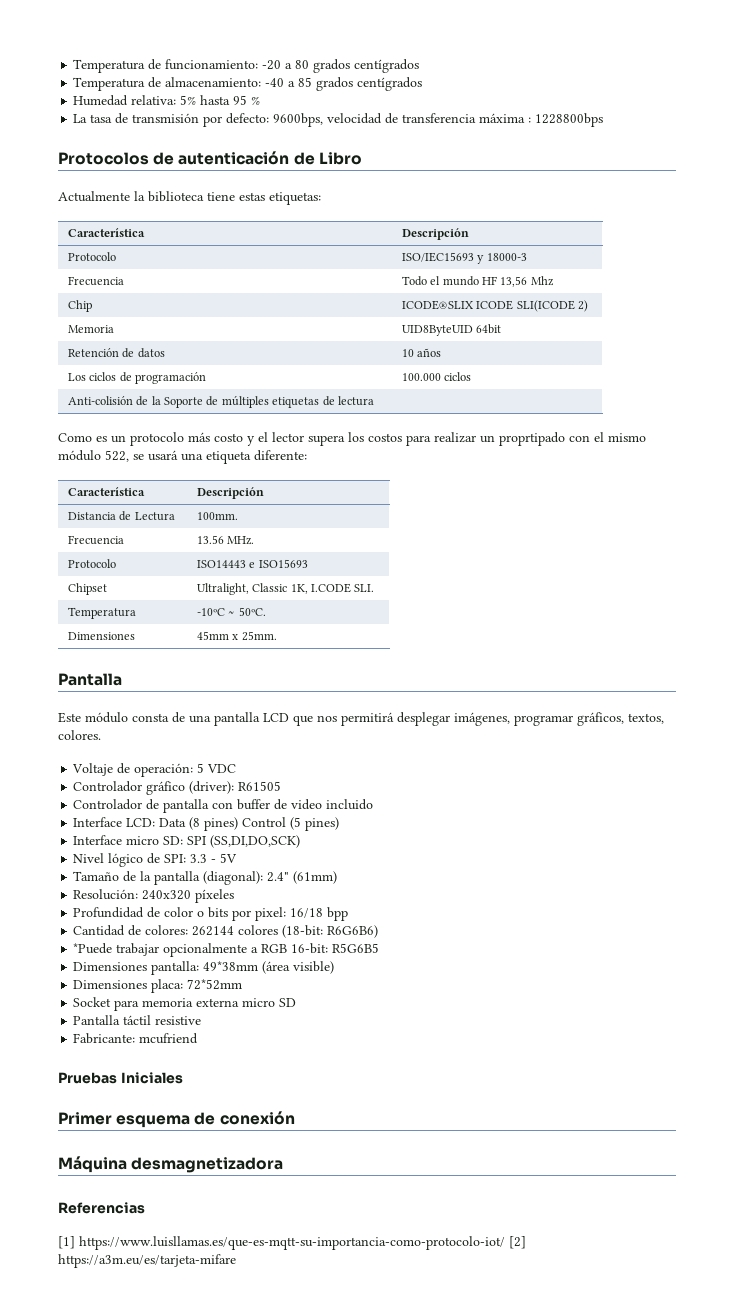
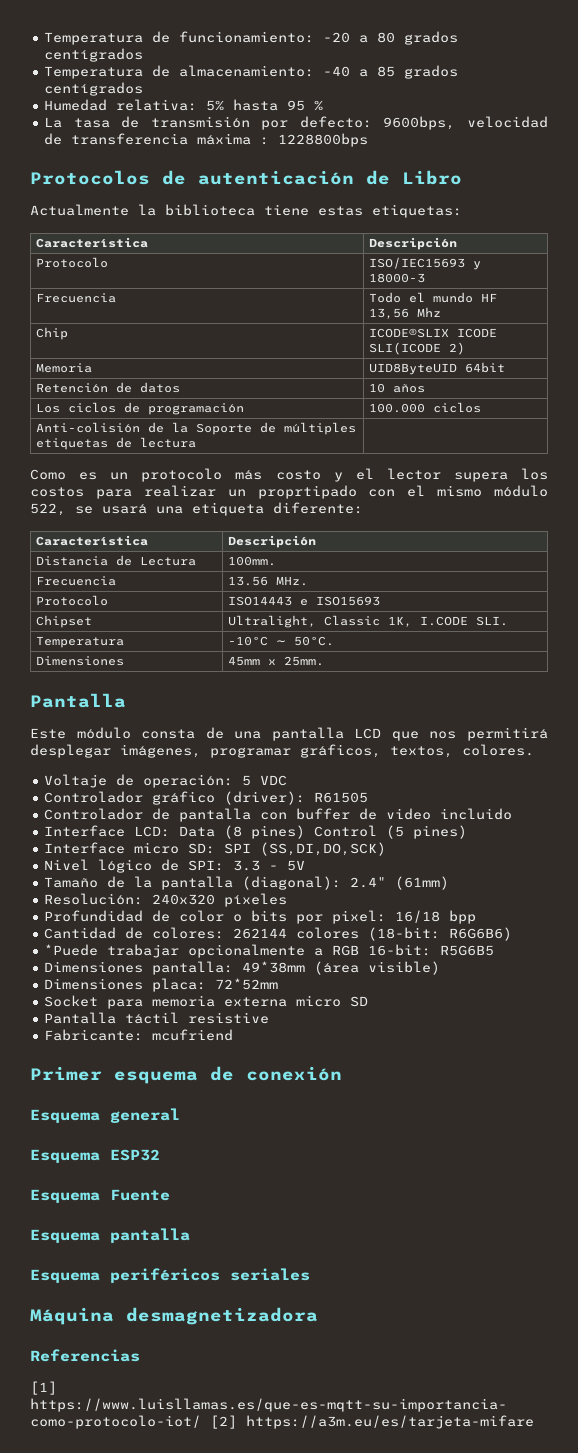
[58,1072,183,1084] // Pruebas Iniciales -> (234, 1035) none
(295, 1118) none -> [30,1108,180,1123] [30,1149,160,1163] [30,1189,170,1203] [30,1228,190,1243] [30,1268,310,1283] // Esquema general // Esquema ESP32 // Esquema Fuente // Esquema pantalla // Esquema periféricos seriales

